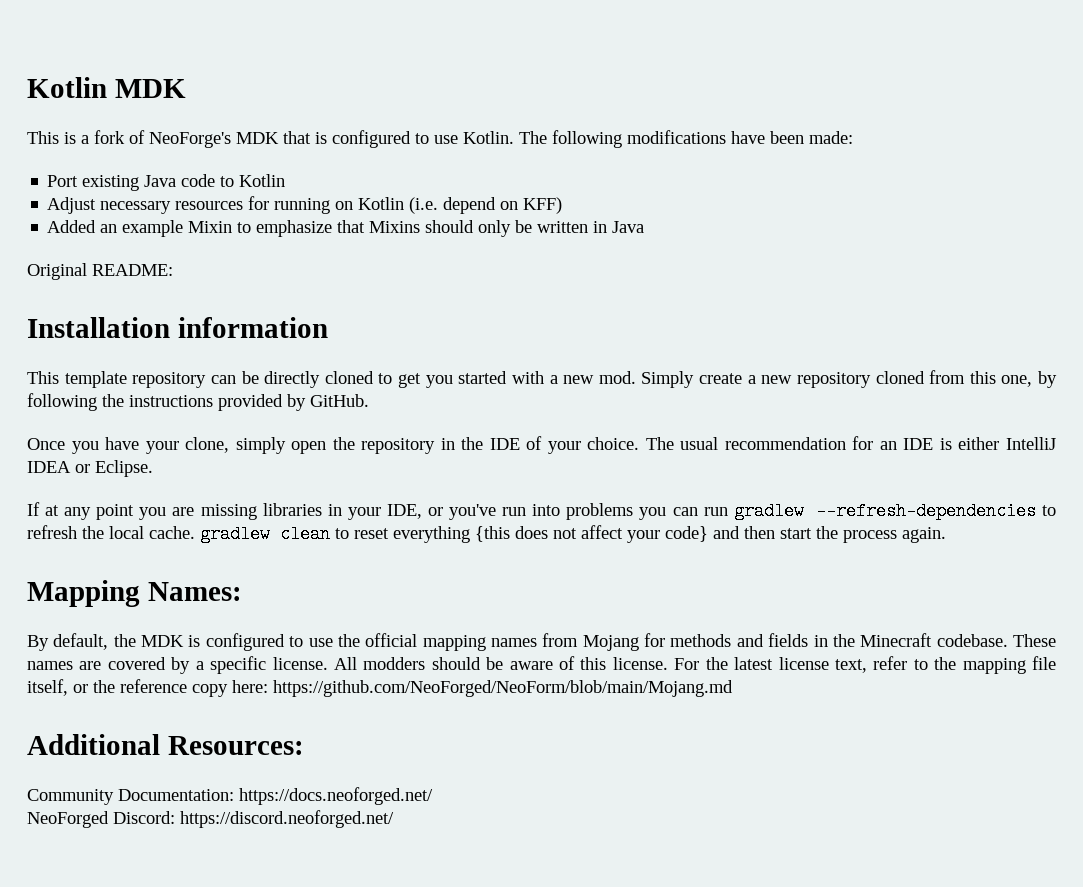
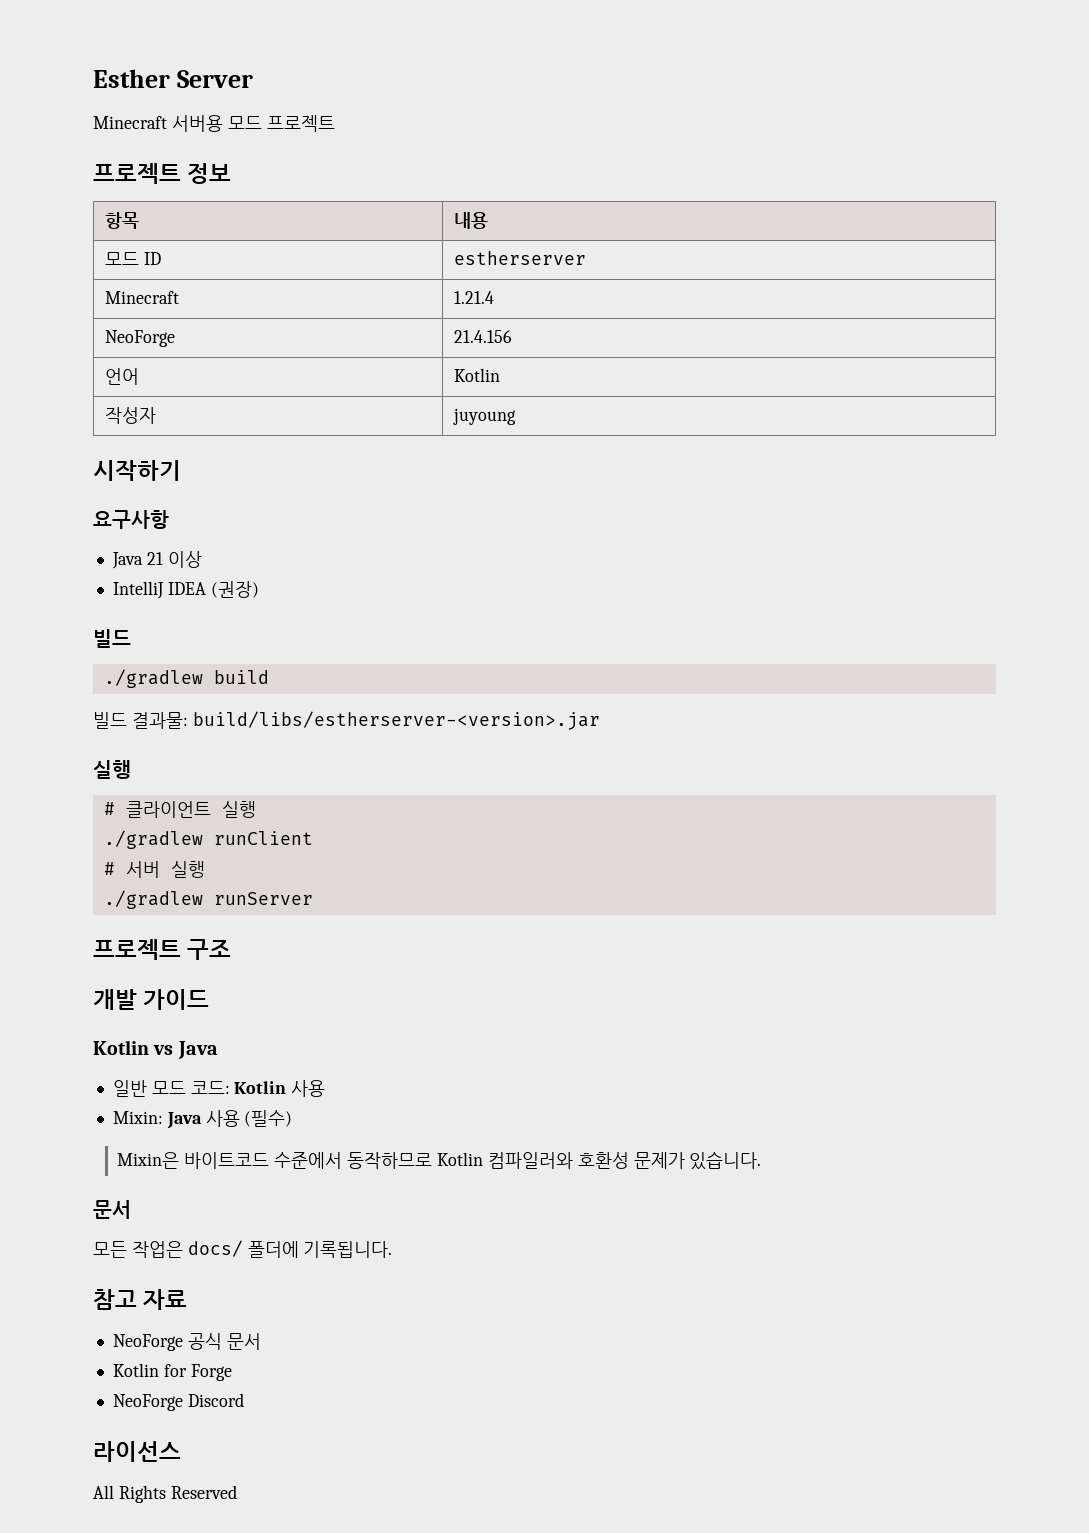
[27,77,186,98] [27,130,853,148] [47,174,286,191] [47,196,563,214] [47,220,645,237] [27,263,173,280] [27,317,328,338] [27,370,1057,388] [27,393,369,411] [27,436,1056,454] [27,460,153,477] [27,502,1056,520] [27,525,946,543] [27,580,242,607] [27,633,1056,651] [27,656,1056,674] [27,679,733,697] [27,734,304,755] [27,787,433,805] [27,810,394,828] Kotlin MDK // This is a fork of NeoForge's MDK that is configured to use Kotlin. The following modifications have been made: // Port existing Java code to Kotlin // Adjust necessary resources for running on Kotlin (i.e. depend on KFF) // Added an example Mixin to emphasize that Mixins should only be written in Java // Original README: // Installation information // This template repository can be directly cloned to get you started with a new mod. Simply create a new repository cloned from this one, by following the instructions provided by GitHub. // Once you have your clone, simply open the repository in the IDE of your choice. The usual recommendation for an IDE is either IntelliJ IDEA or Eclipse. // If at any point you are missing libraries in your IDE, or you've run into problems you can run gradlew --refresh-dependencies to refresh the local cache. gradlew clean to reset everything {this does not affect your code} and then start the process again. // Mapping Names: // By default, the MDK is configured to use the official mapping names from Mojang for methods and fields in the Minecraft codebase. These names are covered by a specific license. All modders should be aware of this license. For the latest license text, refer to the mapping file itself, or the reference copy here: https://github.com/NeoForged/NeoForm/blob/main/Mojang.md // Additional Resources: // Community Documentation: https://docs.neoforged.net/ // NeoForged Discord: https://discord.neoforged.net/ -> [93,69,253,88] [93,115,335,132] [93,163,232,184] [105,212,140,229] [454,212,489,229] [105,252,162,265] [454,251,587,265] [105,291,180,304] [454,291,495,304] [105,330,176,347] [454,330,513,343] [105,368,140,385] [454,368,501,382] [105,407,157,424] [453,408,517,425] [93,460,181,481] [93,510,169,529] [111,551,202,569] [112,581,259,599] [93,629,131,648] [103,669,269,688] [93,711,600,730] [93,760,131,779] [103,801,256,818] [103,830,313,849] [103,861,205,878] [103,890,313,909] [93,939,232,960] [93,989,210,1010] [93,1040,218,1059] [112,1080,326,1097] [112,1110,293,1129] [117,1151,762,1170] [93,1200,131,1219] [93,1240,393,1258] [93,1289,188,1310] [112,1333,261,1351] [112,1363,232,1381] [112,1393,244,1411] [93,1441,181,1462] [93,1485,237,1503] Esther Server // Minecraft 서버용 모드 프로젝트 // 프로젝트 정보 // 항목 | 내용 // 모드 ID | estherserver // Minecraft | 1.21.4 // NeoForge | 21.4.156 // 언어 | Kotlin // 작성자 | juyoung // 시작하기 // 요구사항 // Java 21 이상 // IntelliJ IDEA (권장) // 빌드 // ./gradlew build // 빌드 결과물: build/libs/estherserver-<version>.jar // 실행 // # 클라이언트 실행 // ./gradlew runClient // # 서버 실행 // ./gradlew runServer // 프로젝트 구조 // 개발 가이드 // Kotlin vs Java // 일반 모드 코드: Kotlin 사용 // Mixin: Java 사용 (필수) // Mixin은 바이트코드 수준에서 동작하므로 Kotlin 컴파일러와 호환성 문제가 있습니다. // 문서 // 모든 작업은 docs/ 폴더에 기록됩니다. // 참고 자료 // NeoForge 공식 문서 // Kotlin for Forge // NeoForge Discord // 라이선스 // All Rights Reserved

